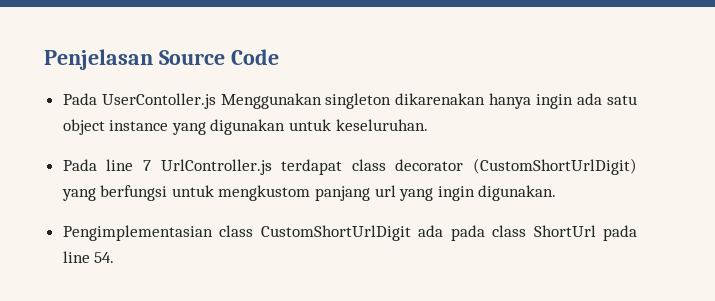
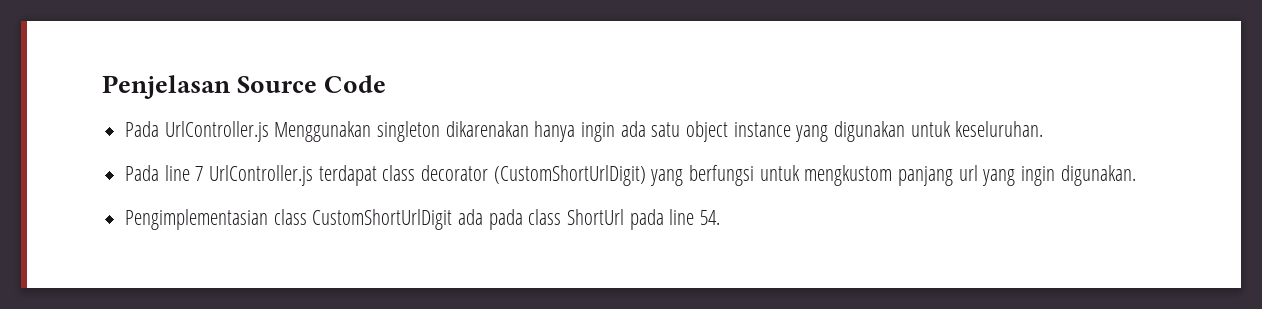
[101,93,216,109] UserContoller.js -> [164,121,269,142] UrlController.js

